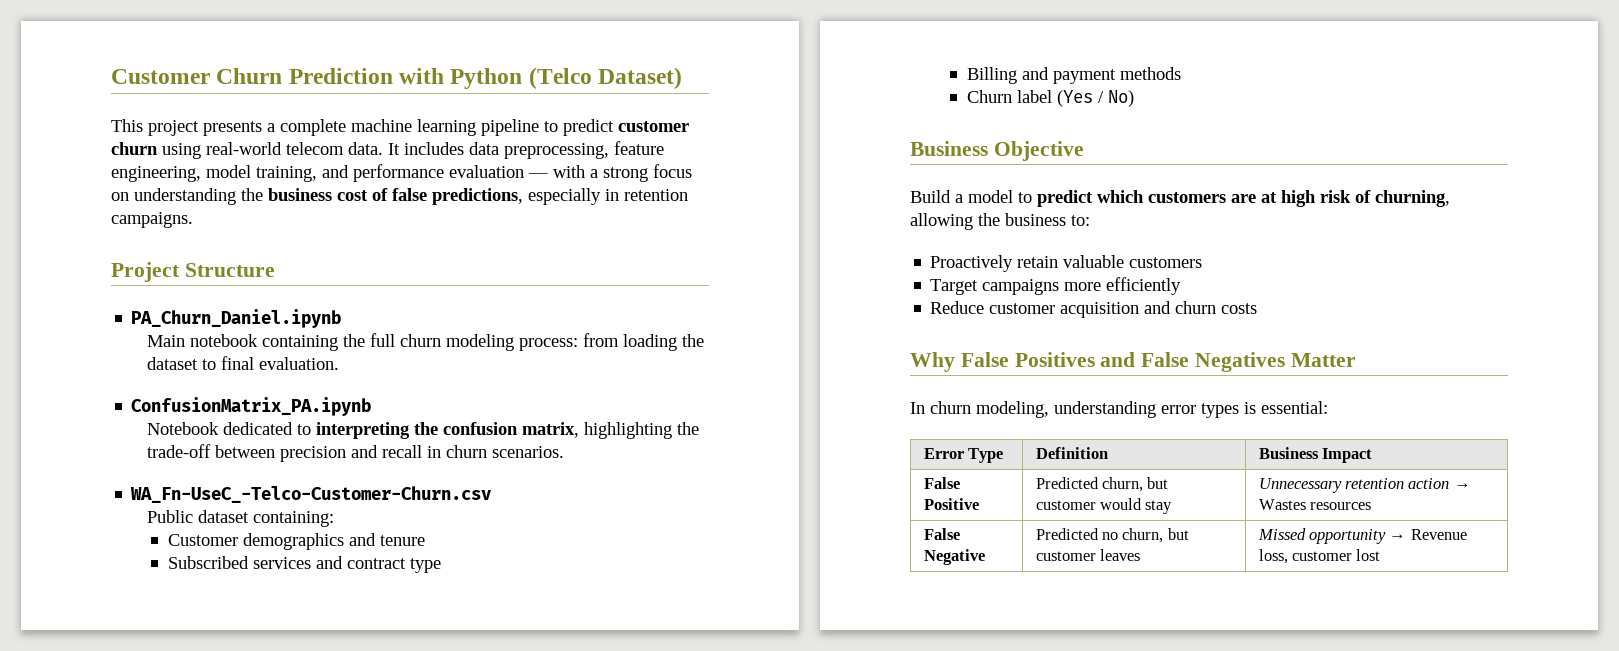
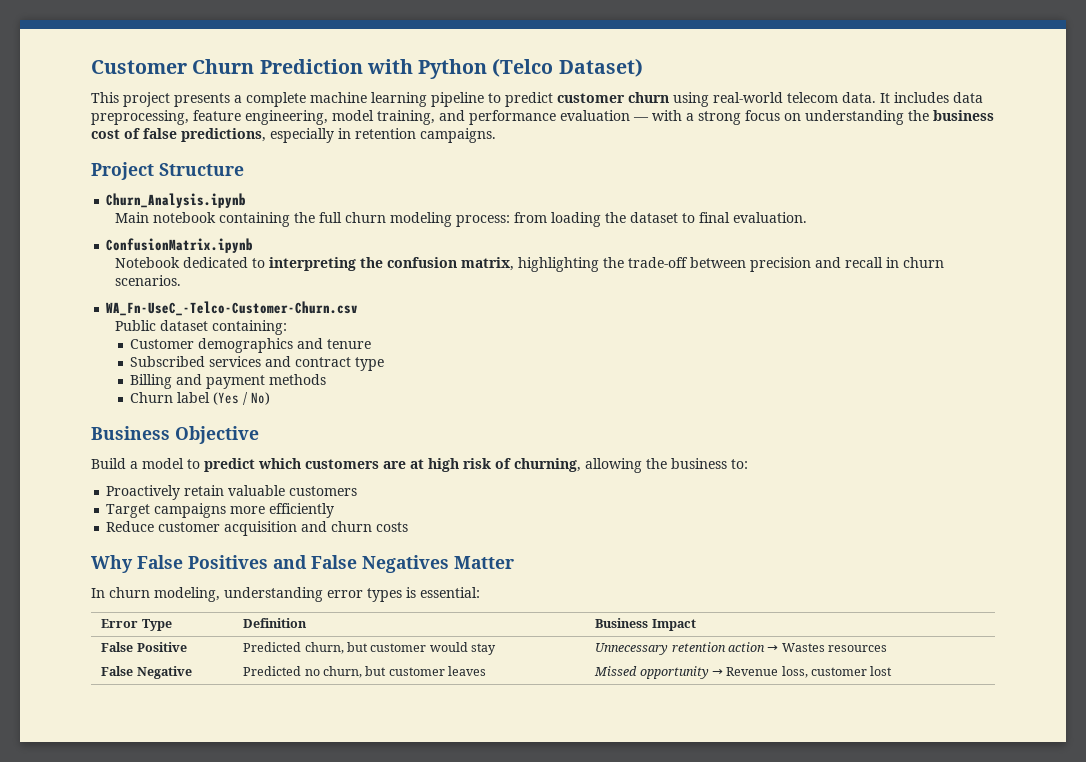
[131,309,342,328] PA_Churn_Daniel.ipynb -> [106,193,247,208] Churn_Analysis.ipynb
[131,397,372,416] ConfusionMatrix_PA.ipynb -> [106,238,254,253] ConfusionMatrix.ipynb

